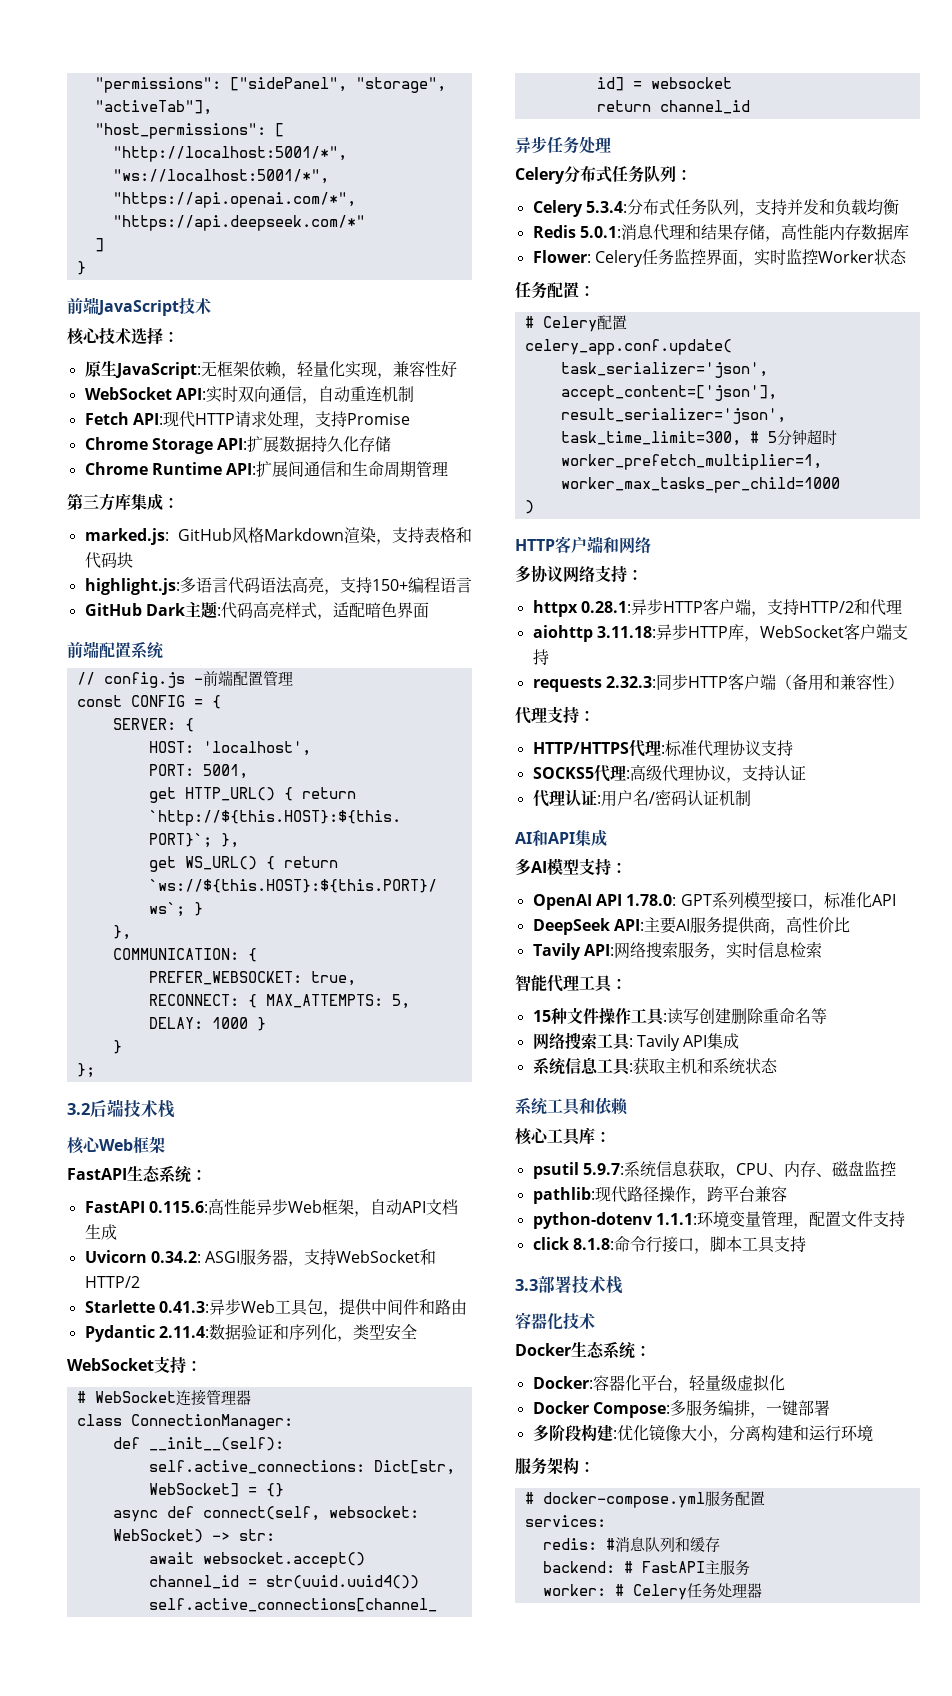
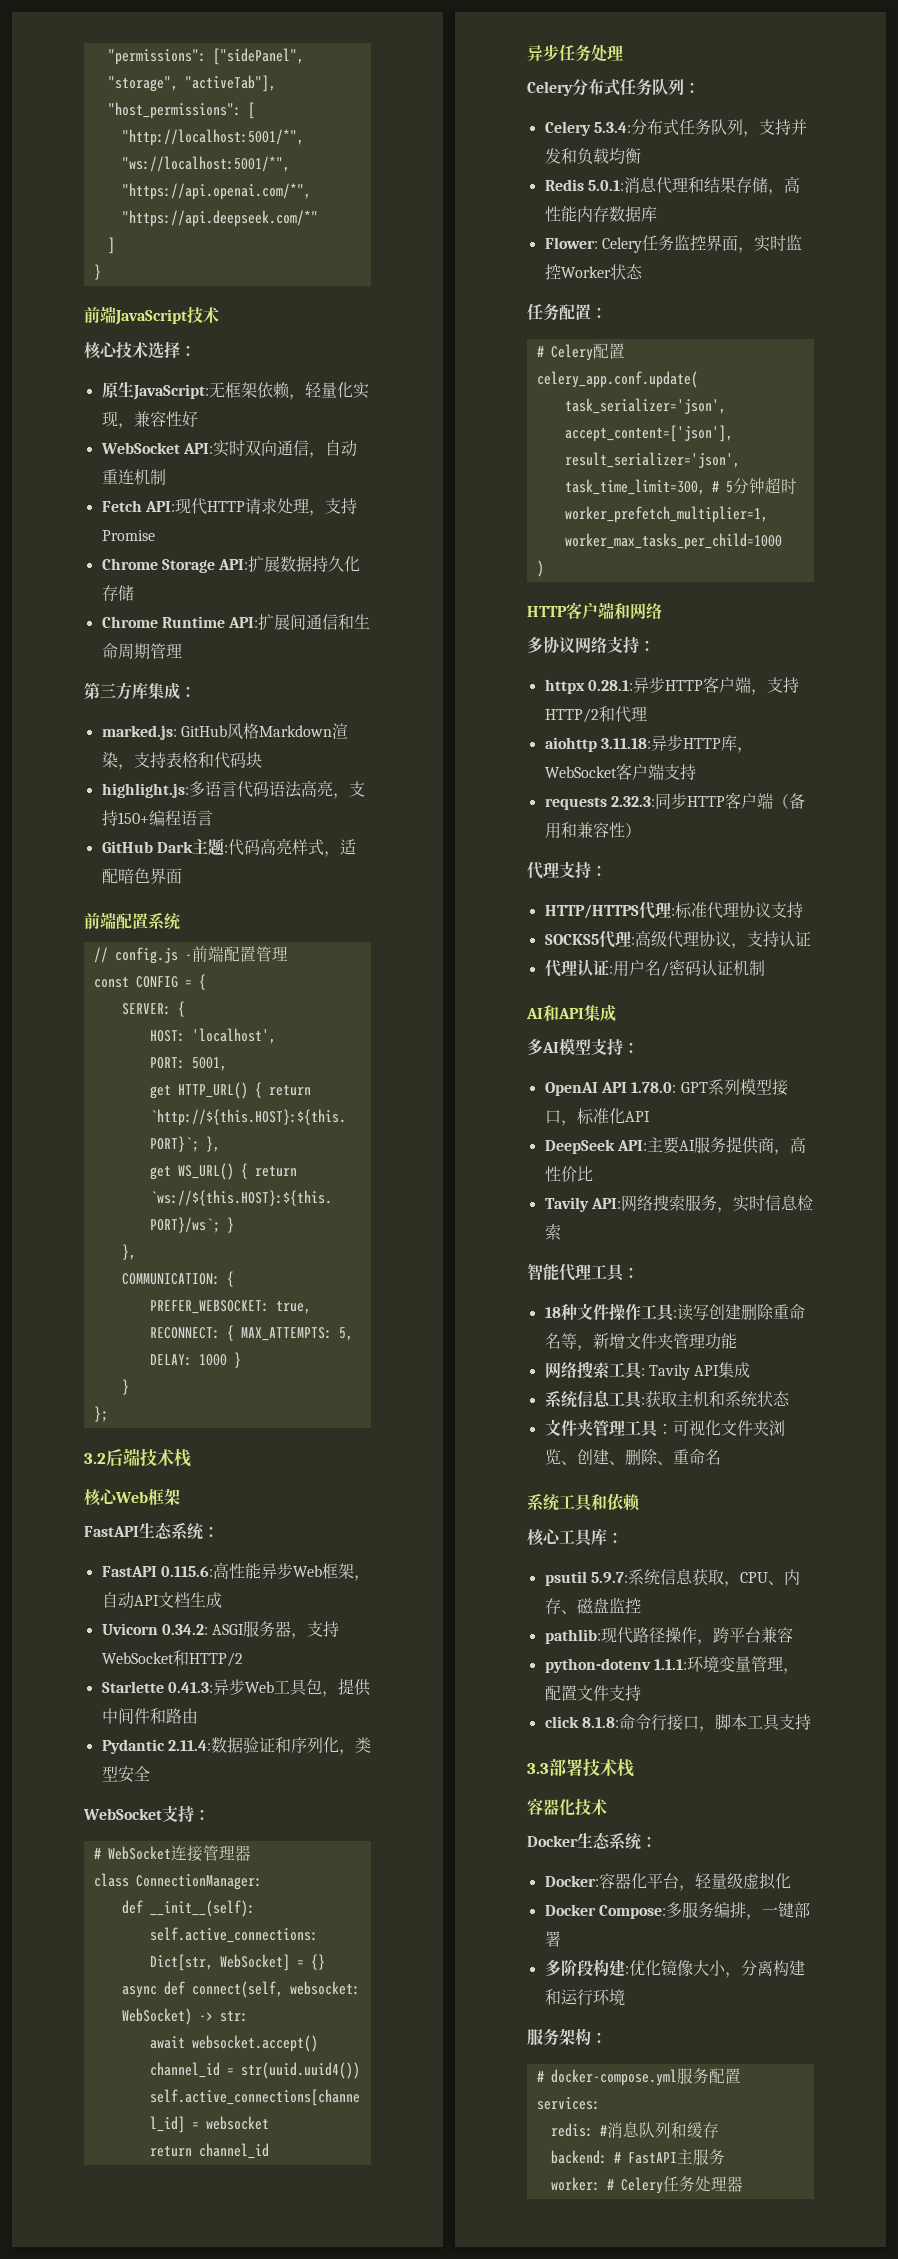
[532,1010,551,1022] 15 -> [544,1307,561,1318] 18
(827, 1016) none -> [576,1333,737,1351] ，新增文件夹管理功能
(778, 1065) none -> [544,1419,785,1438] [544,1449,721,1465] // 文件夹管理工具：可视化文件夹浏览、创建、删除、重命名

